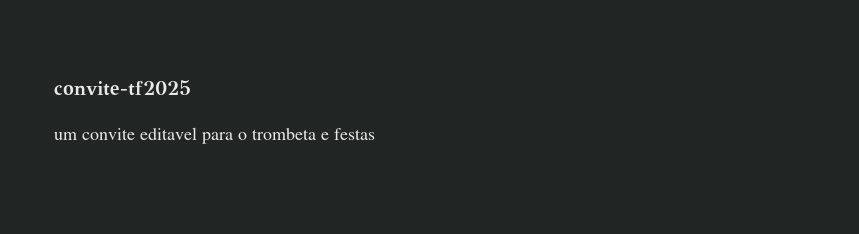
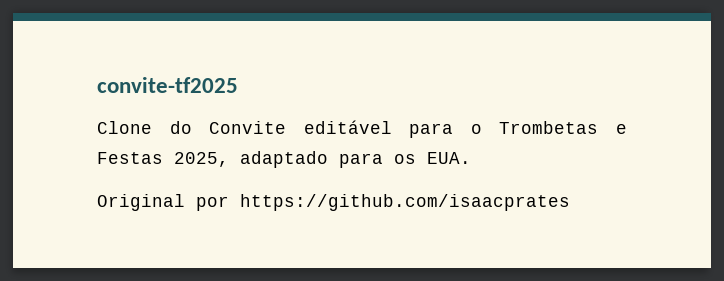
[54,127,375,144] um convite editavel para o trombeta e festas -> [97,120,627,138] [97,151,471,168] [97,194,570,211] Clone do Convite editável para o Trombetas e Festas 2025, adaptado para os EUA. // Original por https://github.com/isaacprates

